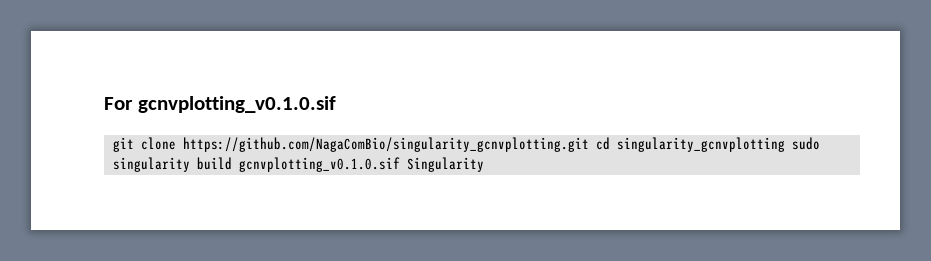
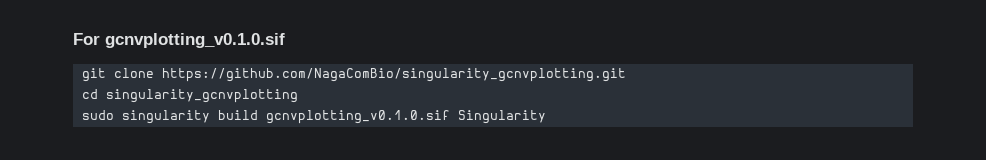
(590, 144) none -> (626, 75) //
(786, 144) none -> (298, 96) //

